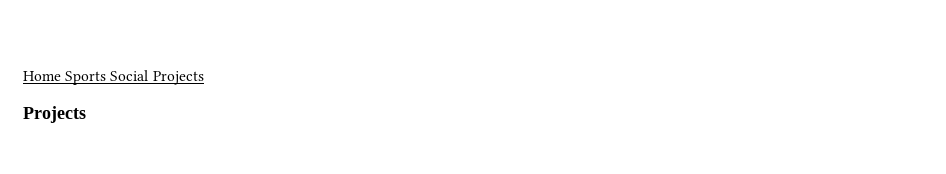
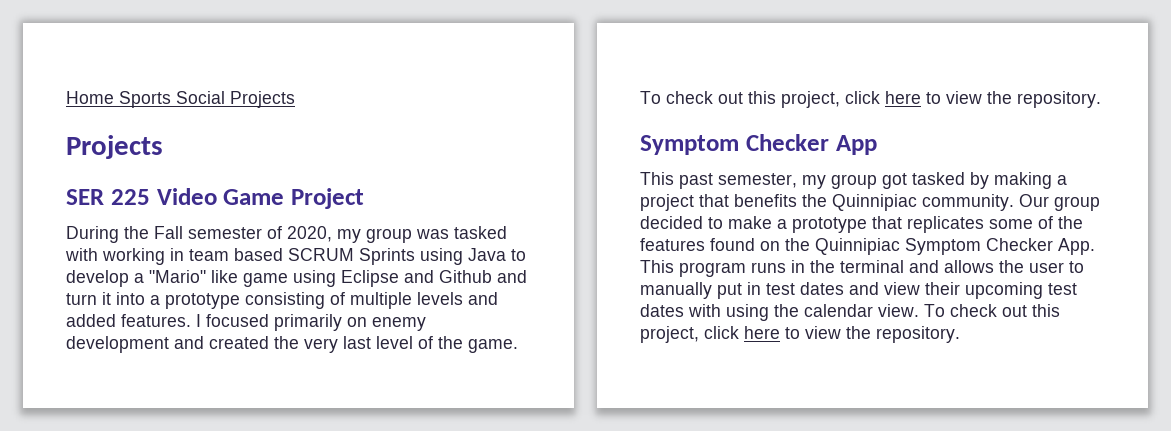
(86, 114) none -> [66,188,364,209] [66,226,507,243] [65,248,526,265] [66,270,527,287] [66,292,498,309] [66,314,426,331] [66,336,518,353] [640,91,1101,108] [640,134,877,155] [640,172,1067,189] [640,194,1100,211] [640,216,1083,233] [640,238,1095,255] [640,260,1084,277] [640,282,1077,299] [640,304,1060,321] [640,326,960,343] // SER 225 Video Game Project // During the Fall semester of 2020, my group was tasked with working in team based SCRUM Sprints using Java to develop a "Mario" like game using Eclipse and Github and turn it into a prototype consisting of multiple levels and added features. I focused primarily on enemy development and created the very last level of the game. To check out this project, click here to view the repository. // Symptom Checker App // This past semester, my group got tasked by making a project that benefits the Quinnipiac community. Our group decided to make a prototype that replicates some of the features found on the Quinnipiac Symptom Checker App. This program runs in the terminal and allows the user to manually put in test dates and view their upcoming test dates with using the calendar view. To check out this project, click here to view the repository.

